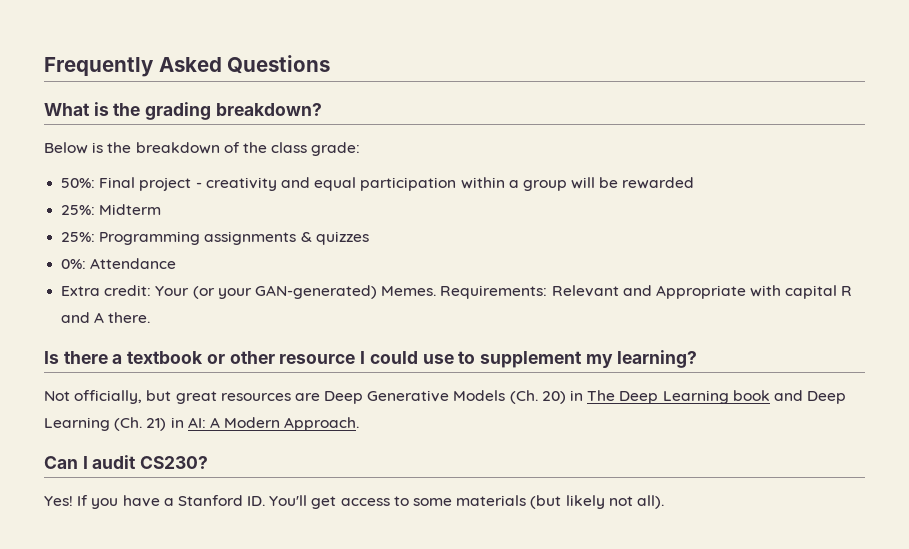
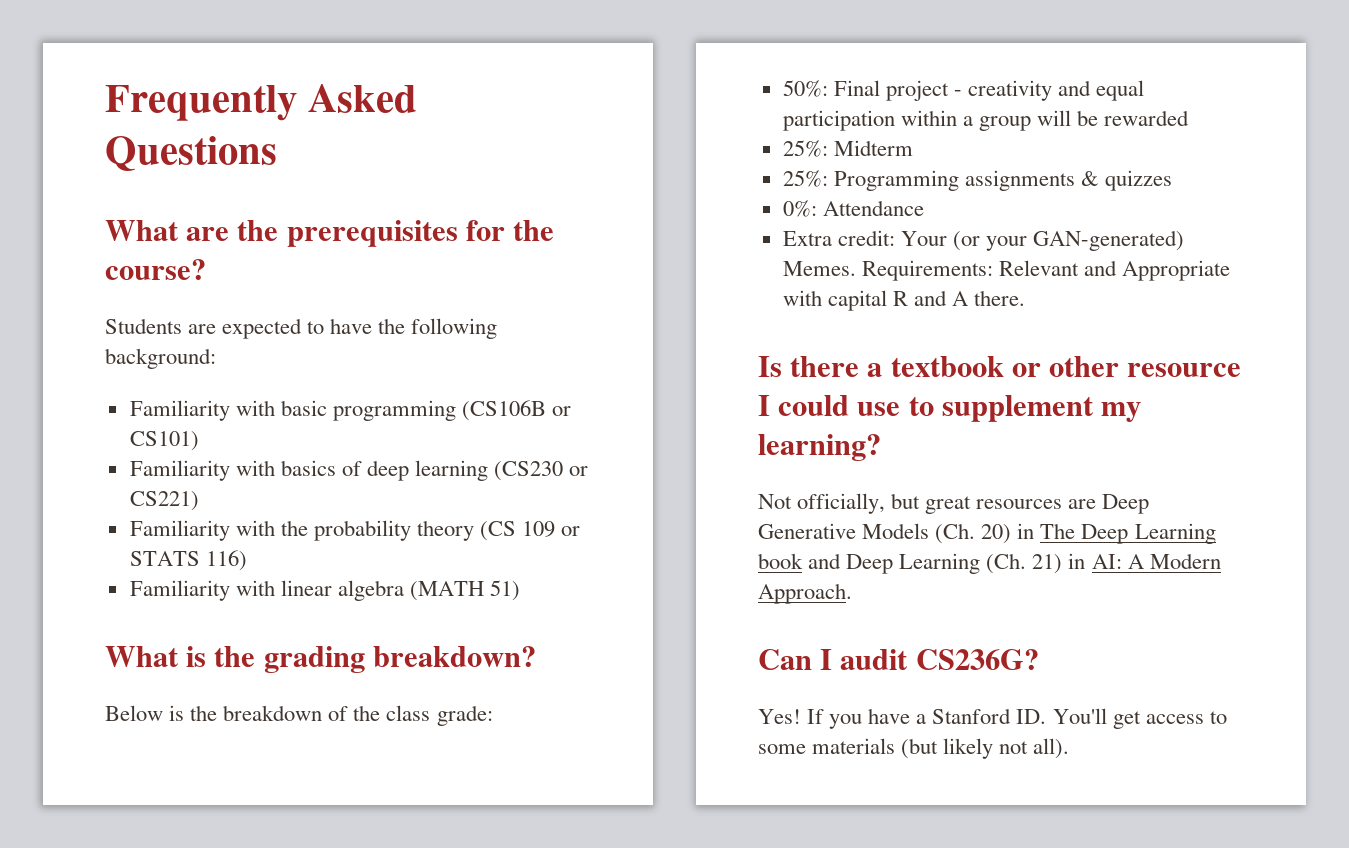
(331, 64) none -> [105,220,555,247] [105,259,206,280] [105,318,498,339] [105,348,216,369] [129,400,572,421] [129,431,199,451] [129,460,589,481] [129,491,199,511] [129,520,581,541] [129,550,247,571] [129,580,521,601] // What are the prerequisites for the course? // Students are expected to have the following background: // Familiarity with basic programming (CS106B or CS101) // Familiarity with basics of deep learning (CS230 or CS221) // Familiarity with the probability theory (CS 109 or STATS 116) // Familiarity with linear algebra (MATH 51)
[140,456,209,469] CS230? -> [915,649,1039,670] CS236G?

